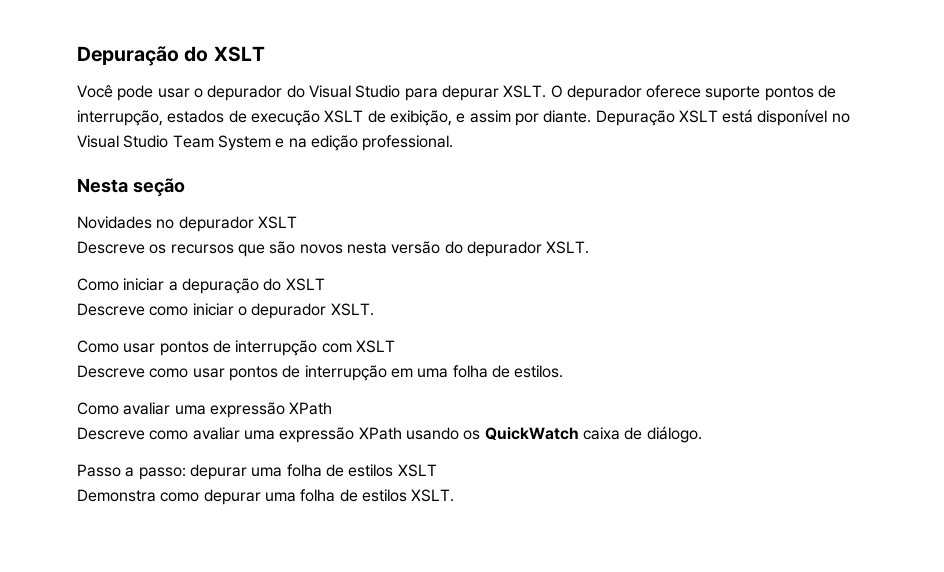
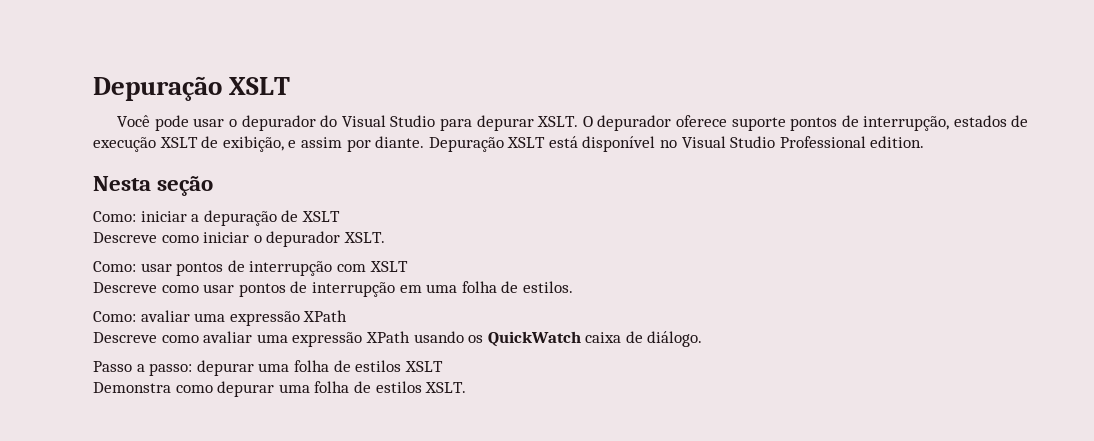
[77,46,209,66] Depuração do -> [93,76,222,101] Depuração
[172,135,454,151] [77,178,185,197] [77,216,297,232] [77,241,590,257] [77,278,119,291] Team System e na edição professional. // Nesta seção // Novidades no depurador XSLT // Descreve os recursos que são novos nesta versão do depurador XSLT. // Como -> [779,136,925,148] [93,176,214,196] [93,211,136,222] Professional edition. // Nesta seção // Como:
[263,278,282,291] do -> [281,210,299,222] de
[77,340,119,353] Como -> [93,261,136,272] Como:
[77,402,119,415] Como -> [93,311,136,322] Como:

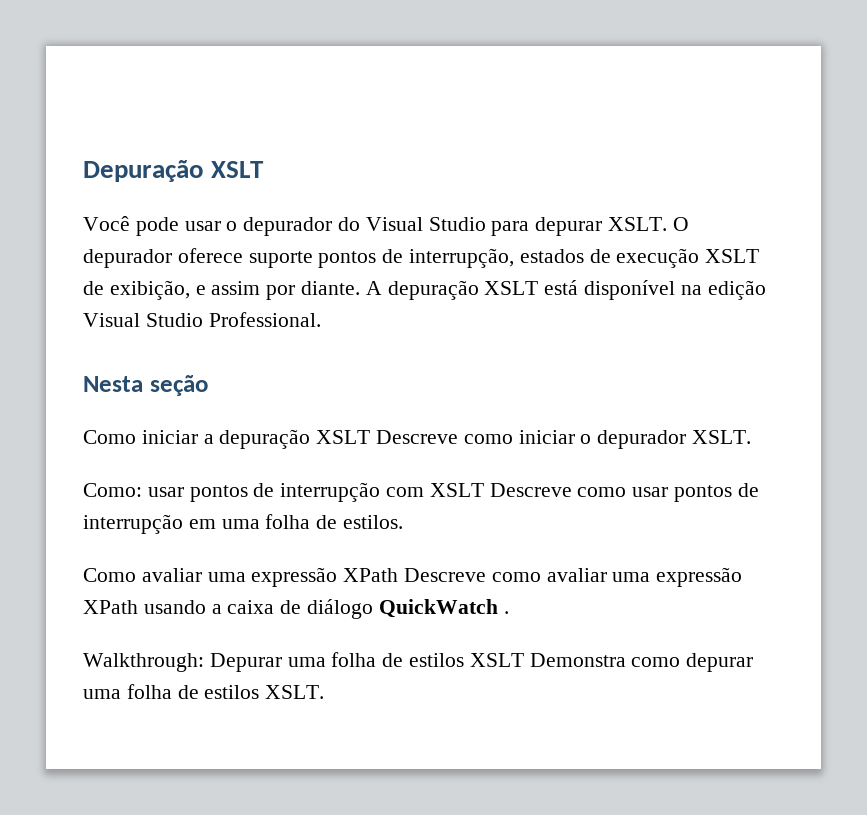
[428,137,504,152] Depuração -> [365,280,479,300] A depuração
[660,136,925,148] no Visual Studio Professional edition. -> [680,280,766,300] [83,312,321,327] na edição Visual Studio Professional.
[93,211,136,222] Como: -> [83,430,136,444] Como
[281,210,340,222] de XSLT // -> [316,430,371,444] XSLT
(408, 266) // -> (484, 490) none
[93,310,348,326] Como: avaliar uma expressão XPath // -> [83,567,399,587] Como avaliar uma expressão XPath
[468,331,703,347] [93,360,254,376] os QuickWatch caixa de diálogo. // Passo a passo: depurar -> [211,599,509,619] [83,653,282,672] a caixa de diálogo QuickWatch . // Walkthrough: Depurar
(443, 366) // -> (524, 660) none

